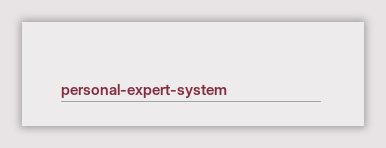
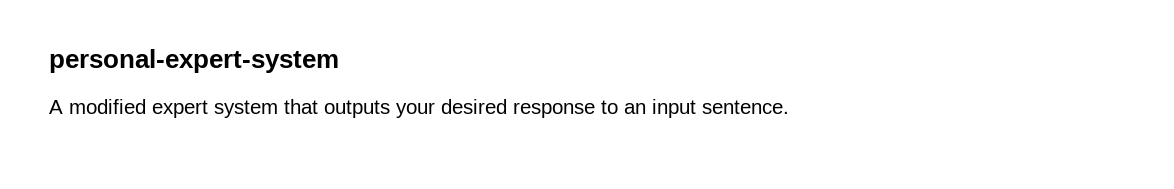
(227, 91) none -> [49,99,789,118] // A modified expert system that outputs your desired response to an input sentence.

